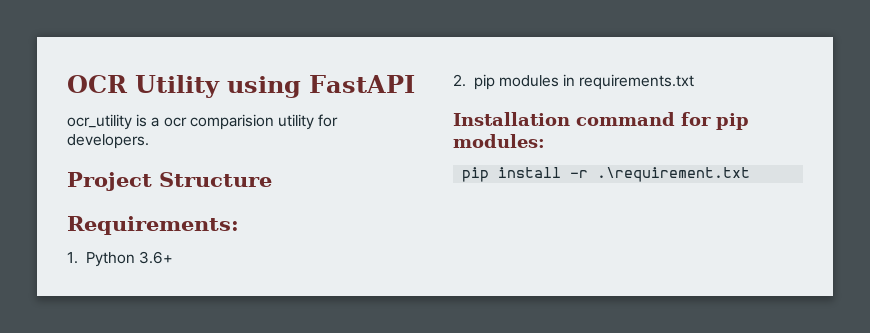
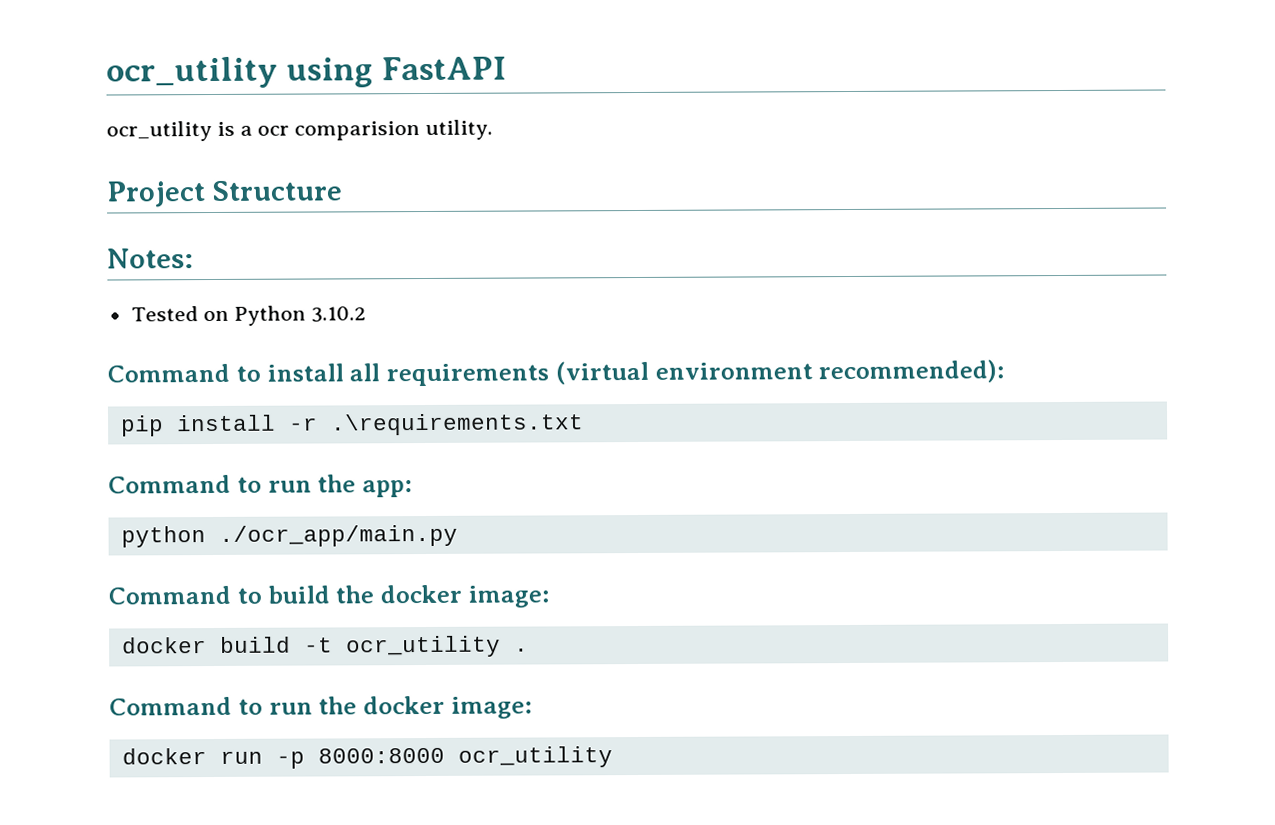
[67,75,220,98] OCR Utility -> [106,56,278,89] ocr_utility
[277,114,339,130] [67,134,149,149] utility for developers. -> [425,119,494,140] utility.
[67,216,239,235] [67,251,174,267] [453,74,695,90] [453,112,749,130] [453,134,545,148] [462,167,751,182] Requirements: // 1. Python 3.6+ // 2. pip modules in requirements.txt // Installation command for pip modules: // pip install -r .\requirement.txt -> [107,248,194,269] [130,305,367,326] [107,359,1006,387] [120,413,584,437] [108,474,413,498] [120,524,458,548] [108,584,550,608] [121,635,529,658] [109,695,533,719] [121,746,613,769] Notes: // Tested on Python 3.10.2 // Command to install all requirements (virtual environment recommended): // pip install -r .\requirements.txt // Command to run the app: // python ./ocr_app/main.py // Command to build the docker image: // docker build -t ocr_utility . // Command to run the docker image: // docker run -p 8000:8000 ocr_utility

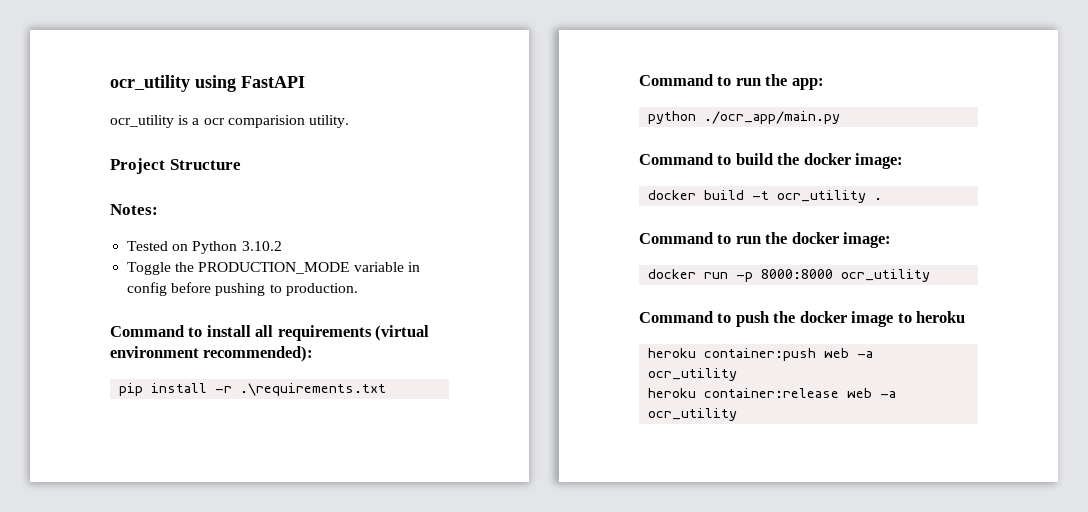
(367, 314) none -> [127,262,420,275] [127,282,358,296] // Toggle the PRODUCTION_MODE variable in config before pushing to production.
(613, 757) none -> [639,311,966,327] [648,348,874,361] [648,368,738,381] [648,388,897,398] [648,408,738,421] // Command to push the docker image to heroku // heroku container:push web -a ocr_utility // heroku container:release web -a ocr_utility

